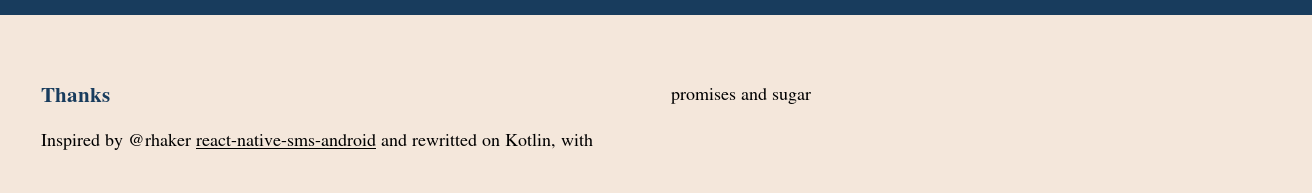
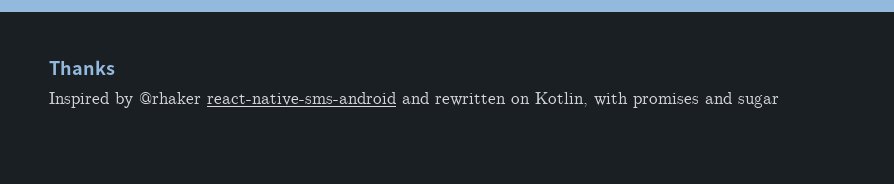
[412,134,477,146] rewritted -> [435,93,506,106] rewritten

